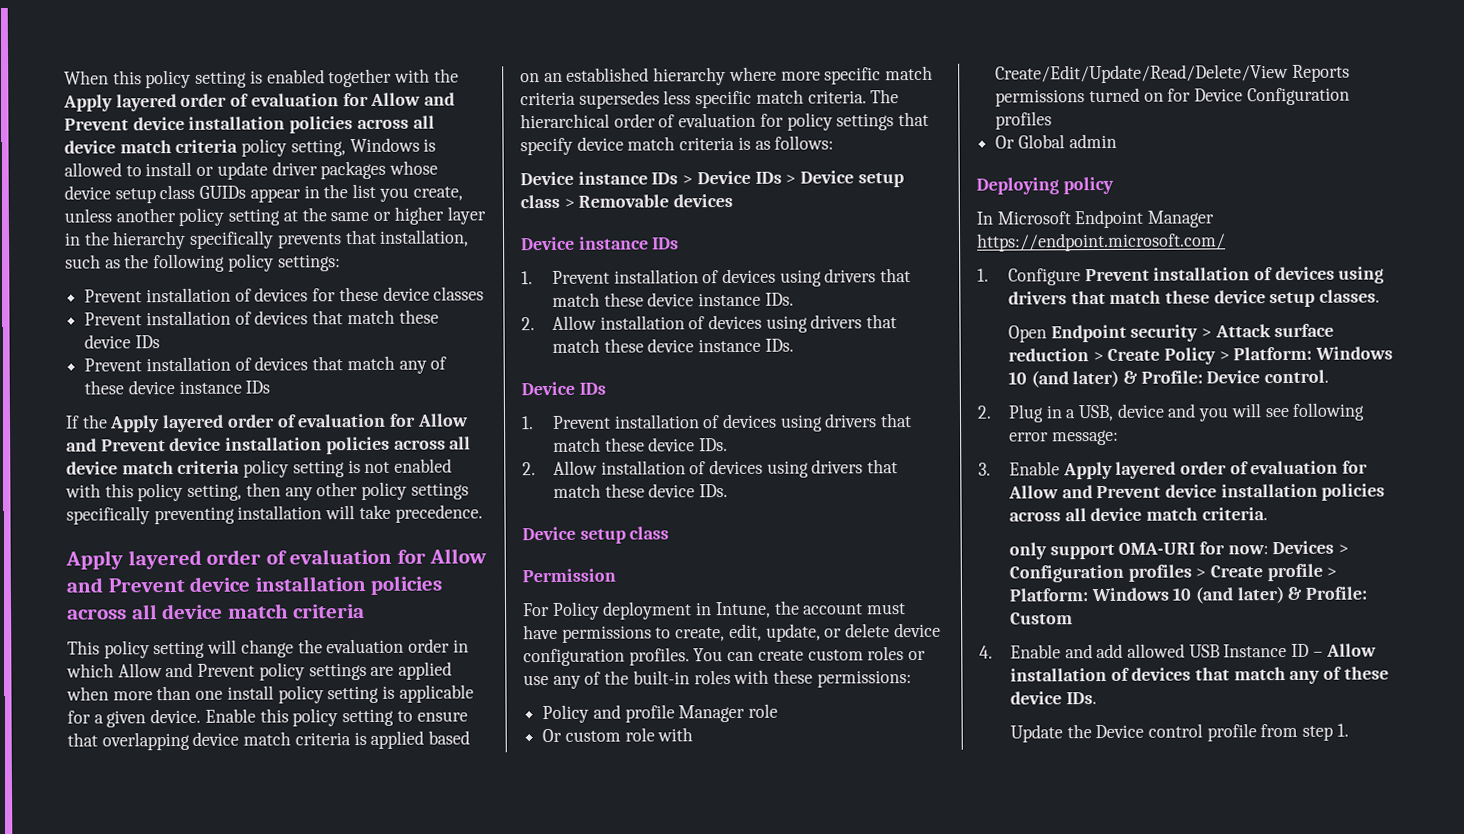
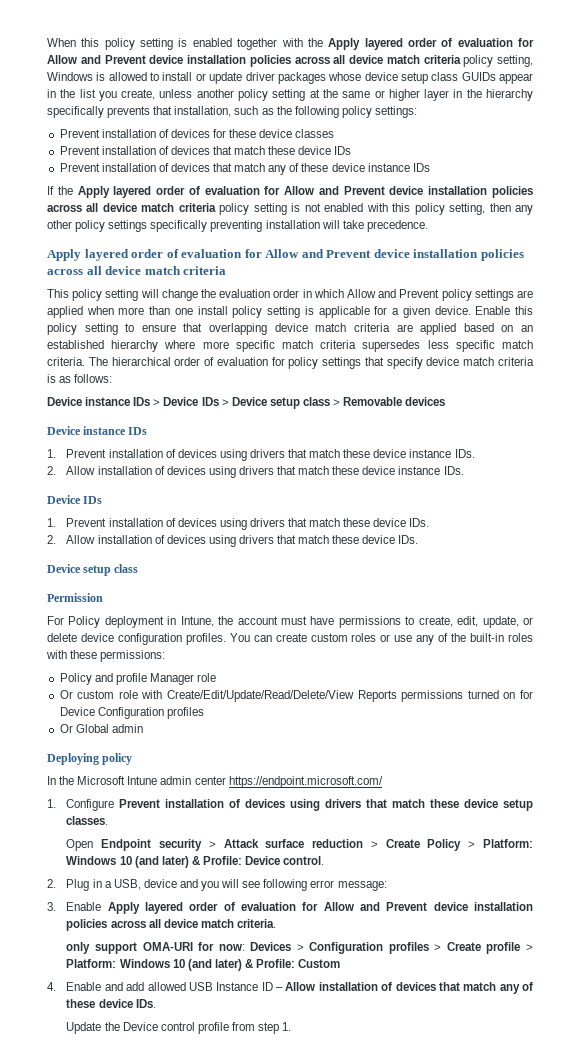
[353,731,367,746] is -> [396,324,413,332] are
[996,209,1215,229] Microsoft Endpoint Manager -> [59,776,226,785] the Microsoft Intune admin center

